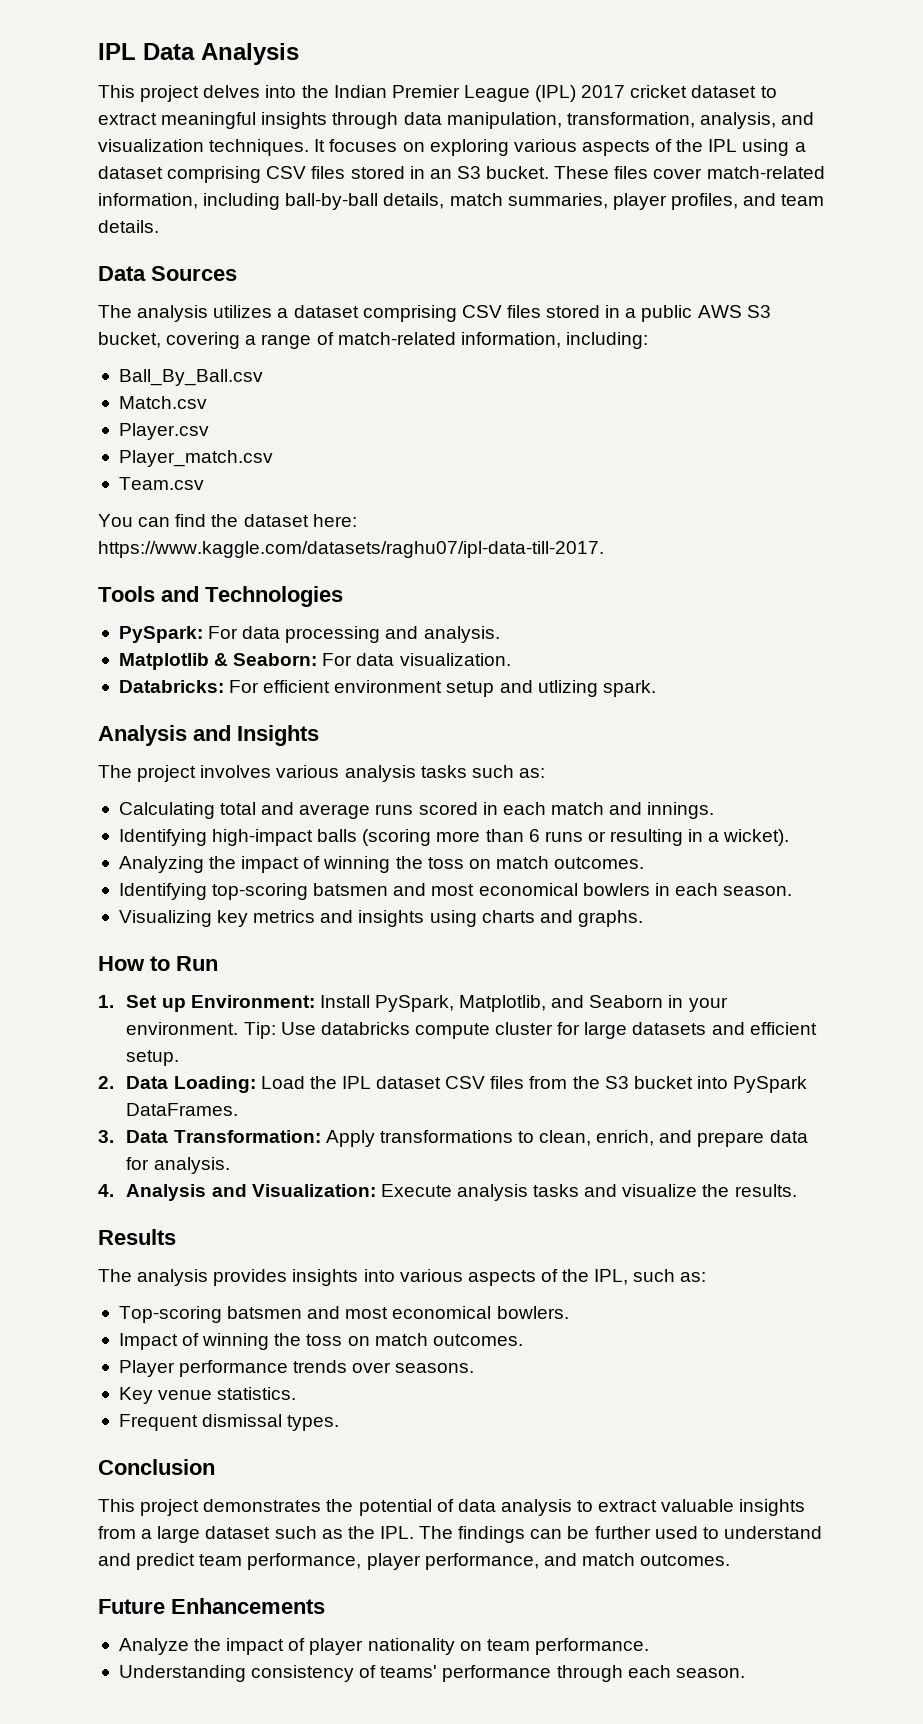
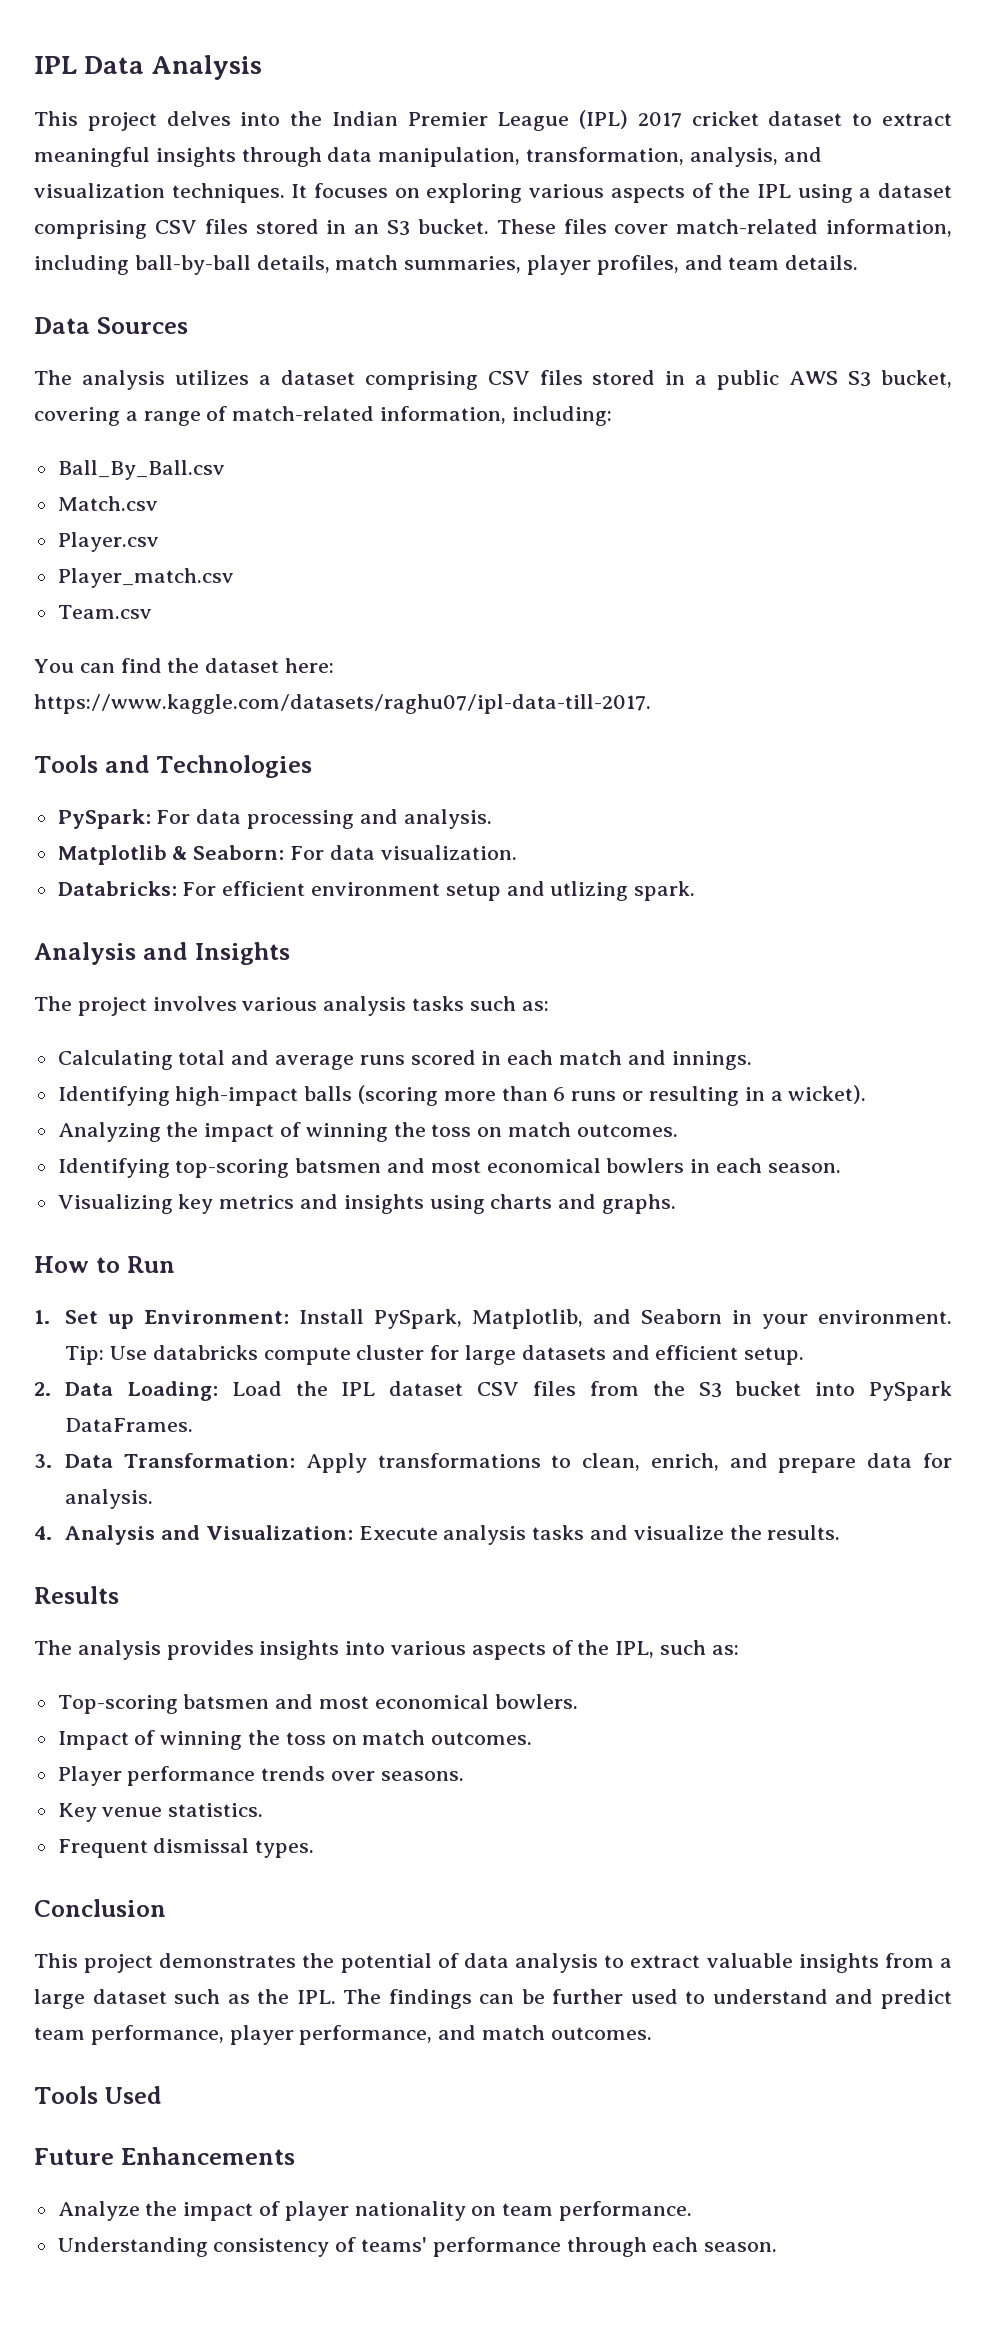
(731, 1560) none -> [34,2086,162,2104] // Tools Used

